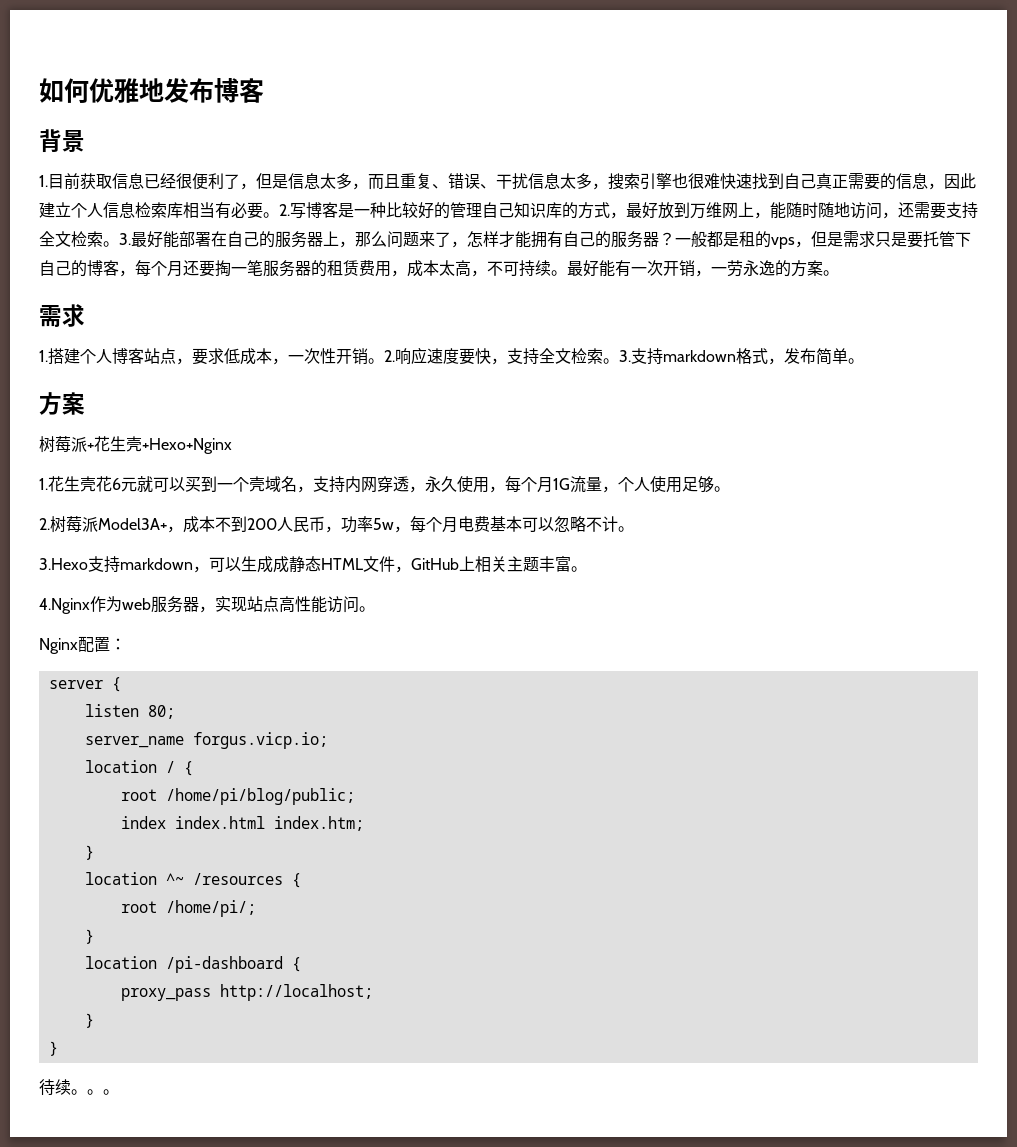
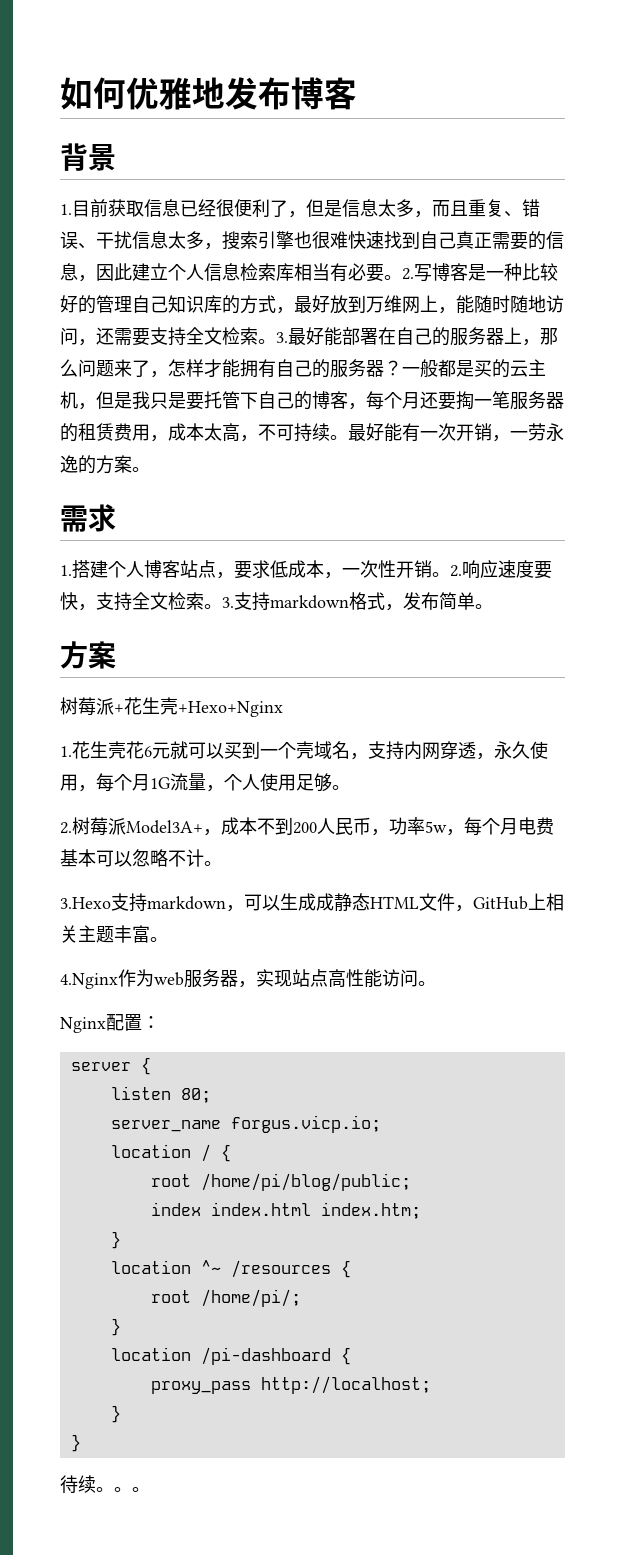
[739,231,875,249] 租的vps，但是需求 -> [474,359,546,378] [60,391,150,410] 买的云主机，但是我

